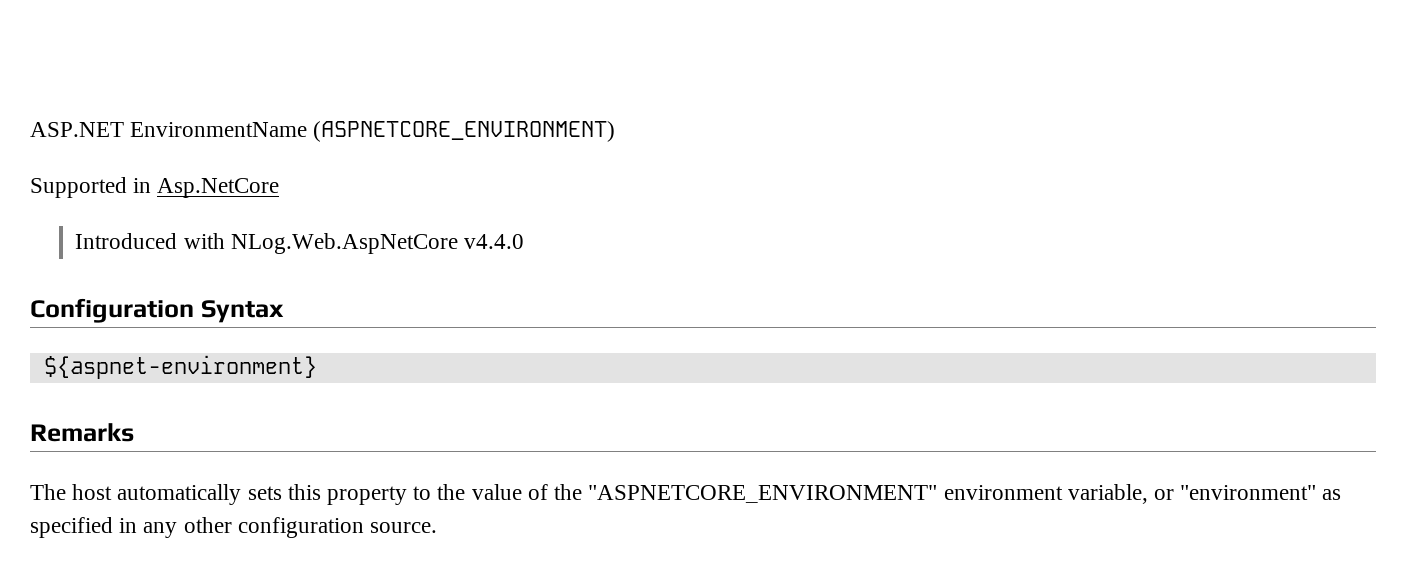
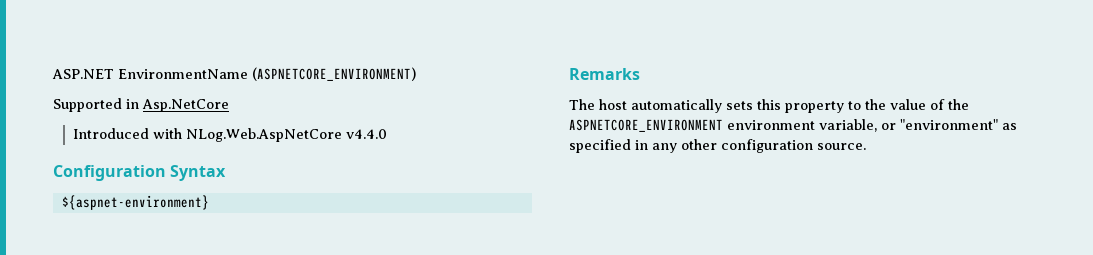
[588,485,938,503] "ASPNETCORE_ENVIRONMENT" -> [569,119,723,132] ASPNETCORE_ENVIRONMENT

